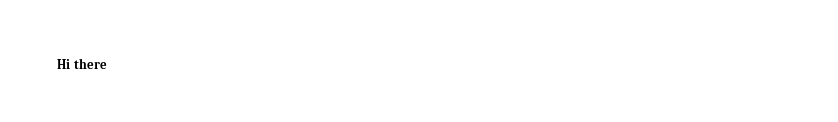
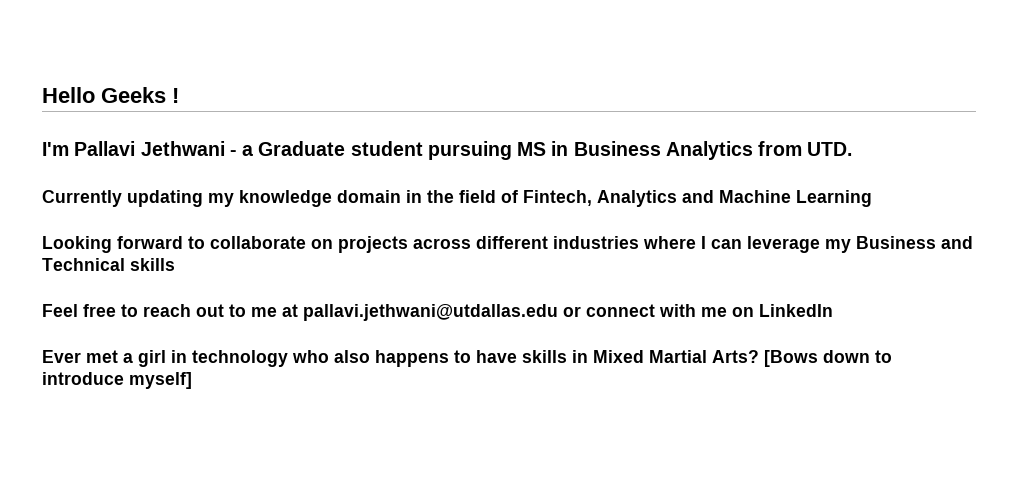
[57,58,107,69] Hi there -> [42,87,179,103] [42,141,853,160] [42,190,872,207] [42,236,973,253] [42,258,175,271] [42,304,833,321] [42,350,892,367] [42,372,192,389] Hello Geeks ! // I'm Pallavi Jethwani - a Graduate student pursuing MS in Business Analytics from UTD. // Currently updating my knowledge domain in the field of Fintech, Analytics and Machine Learning // Looking forward to collaborate on projects across different industries where I can leverage my Business and Technical skills // Feel free to reach out to me at pallavi.jethwani@utdallas.edu or connect with me on LinkedIn // Ever met a girl in technology who also happens to have skills in Mixed Martial Arts? [Bows down to introduce myself]

